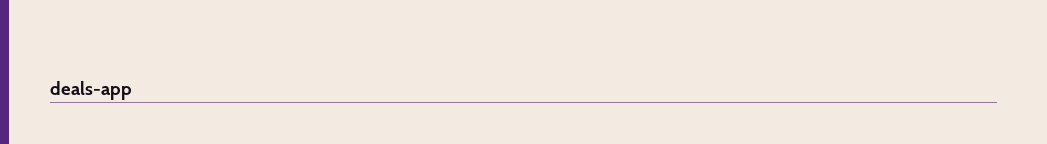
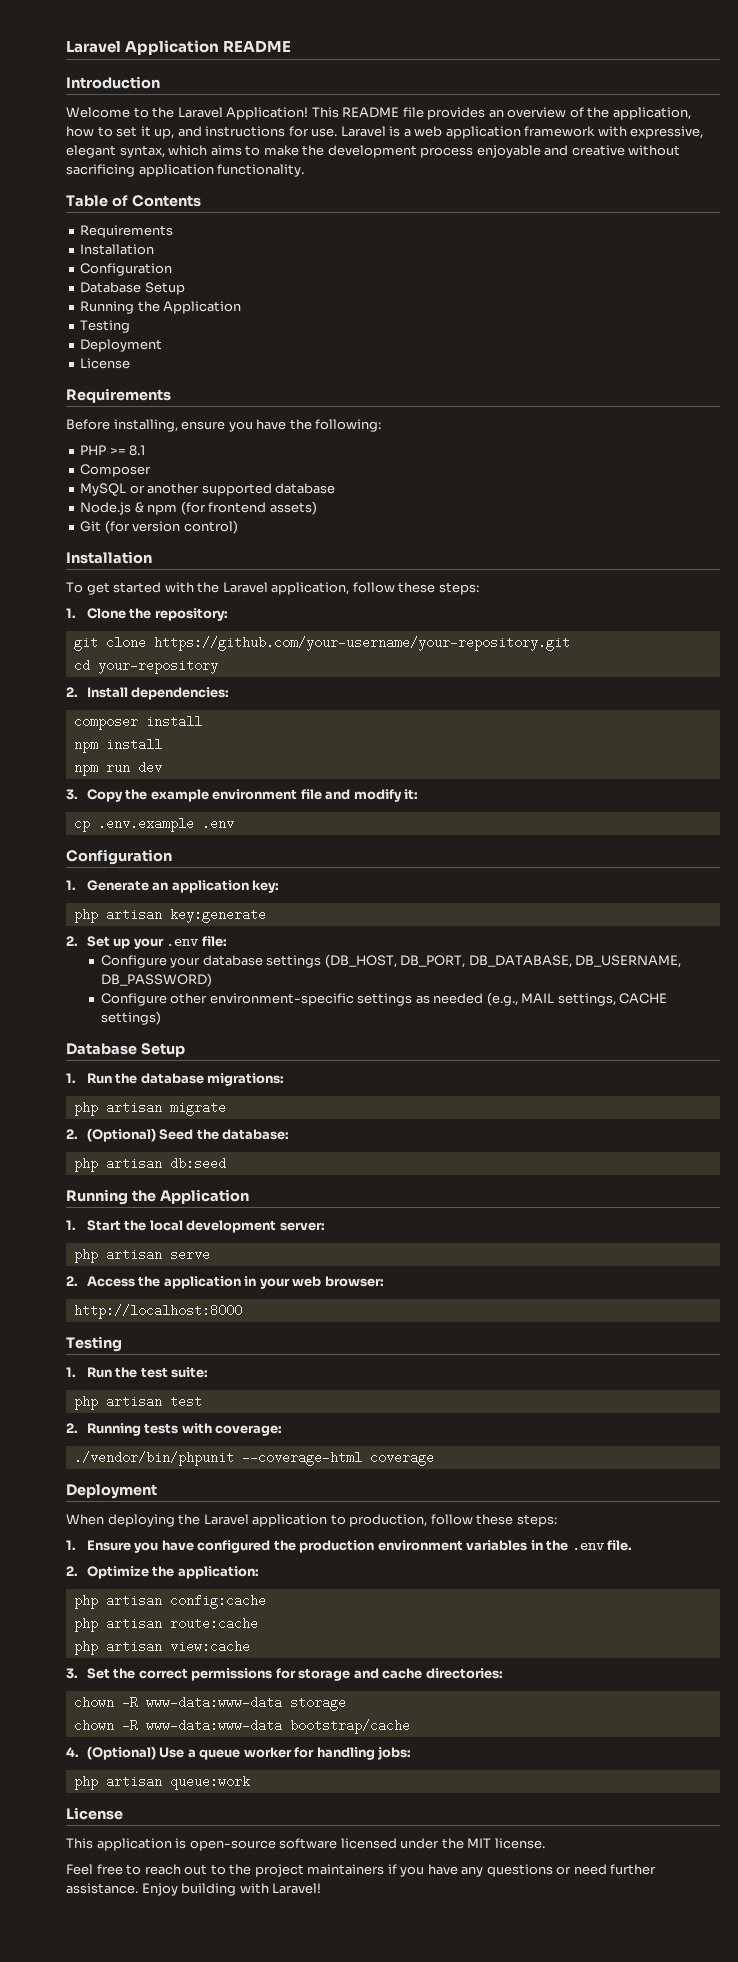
[50,81,132,100] deals-app -> [66,40,292,55] [66,76,160,89] [66,107,691,120] [66,126,704,139] [66,145,681,158] [66,164,305,177] [66,195,201,207] [80,225,174,238] [80,244,155,255] [80,263,173,276] [80,282,185,295] [80,301,242,314] [80,320,131,333] [80,339,163,352] [80,358,131,369] [66,388,171,403] [66,419,382,432] [80,445,146,456] [80,464,152,477] [80,483,336,496] [80,501,317,515] [80,520,238,534] [66,551,152,564] [66,582,479,595] [66,608,228,621] [73,636,570,651] [73,659,218,674] [66,687,230,700] [73,715,202,730] [73,738,162,753] [73,761,162,776] [66,789,419,802] [73,817,234,832] [66,849,172,865] [66,880,280,893] [73,908,266,923] [66,936,227,949] [100,954,682,968] [100,973,212,987] [100,992,668,1006] [100,1011,161,1025] [66,1043,185,1057] [66,1073,285,1086] [73,1101,226,1116] [66,1128,290,1142] [73,1157,226,1172] [66,1189,249,1205] [66,1220,325,1233] [73,1248,210,1263] [66,1276,384,1289] [73,1304,242,1319] [66,1336,122,1352] [66,1367,209,1378] [73,1395,202,1410] [66,1423,283,1436] [73,1451,434,1466] [66,1484,157,1499] [66,1514,557,1527] [66,1540,633,1553] [66,1566,259,1579] [73,1594,266,1609] [73,1617,258,1632] [73,1640,250,1655] [66,1668,503,1681] [73,1696,346,1711] [73,1719,410,1734] [66,1746,412,1760] [73,1775,250,1790] [66,1807,123,1820] [66,1838,545,1851] [66,1864,657,1877] [66,1883,322,1896] Laravel Application README // Introduction // Welcome to the Laravel Application! This README file provides an overview of the application, how to set it up, and instructions for use. Laravel is a web application framework with expressive, elegant syntax, which aims to make the development process enjoyable and creative without sacrificing application functionality. // Table of Contents // Requirements // Installation // Configuration // Database Setup // Running the Application // Testing // Deployment // License // Requirements // Before installing, ensure you have the following: // PHP >= 8.1 // Composer // MySQL or another supported database // Node.js & npm (for frontend assets) // Git (for version control) // Installation // To get started with the Laravel application, follow these steps: // 1. Clone the repository: // git clone https://github.com/your-username/your-repository.git // cd your-repository // 2. Install dependencies: // composer install // npm install // npm run dev // 3. Copy the example environment file and modify it: // cp .env.example .env // Configuration // 1. Generate an application key: // php artisan key:generate // 2. Set up your .env file: // Configure your database settings (DB_HOST, DB_PORT, DB_DATABASE, DB_USERNAME, DB_PASSWORD) // Configure other environment-specific settings as needed (e.g., MAIL settings, CACHE settings) // Database Setup // 1. Run the database migrations: // php artisan migrate // 2. (Optional) Seed the database: // php artisan db:seed // Running the Application // 1. Start the local development server: // php artisan serve // 2. Access the application in your web browser: // http://localhost:8000 // Testing // 1. Run the test suite: // php artisan test // 2. Running tests with coverage: // ./vendor/bin/phpunit --coverage-html coverage // Deployment // When deploying the Laravel application to production, follow these steps: // 1. Ensure you have configured the production environment variables in the .env file. // 2. Optimize the application: // php artisan config:cache // php artisan route:cache // php artisan view:cache // 3. Set the correct permissions for storage and cache directories: // chown -R www-data:www-data storage // chown -R www-data:www-data bootstrap/cache // 4. (Optional) Use a queue worker for handling jobs: // php artisan queue:work // License // This application is open-source software licensed under the MIT license. // Feel free to reach out to the project maintainers if you have any questions or need further assistance. Enjoy building with Laravel!

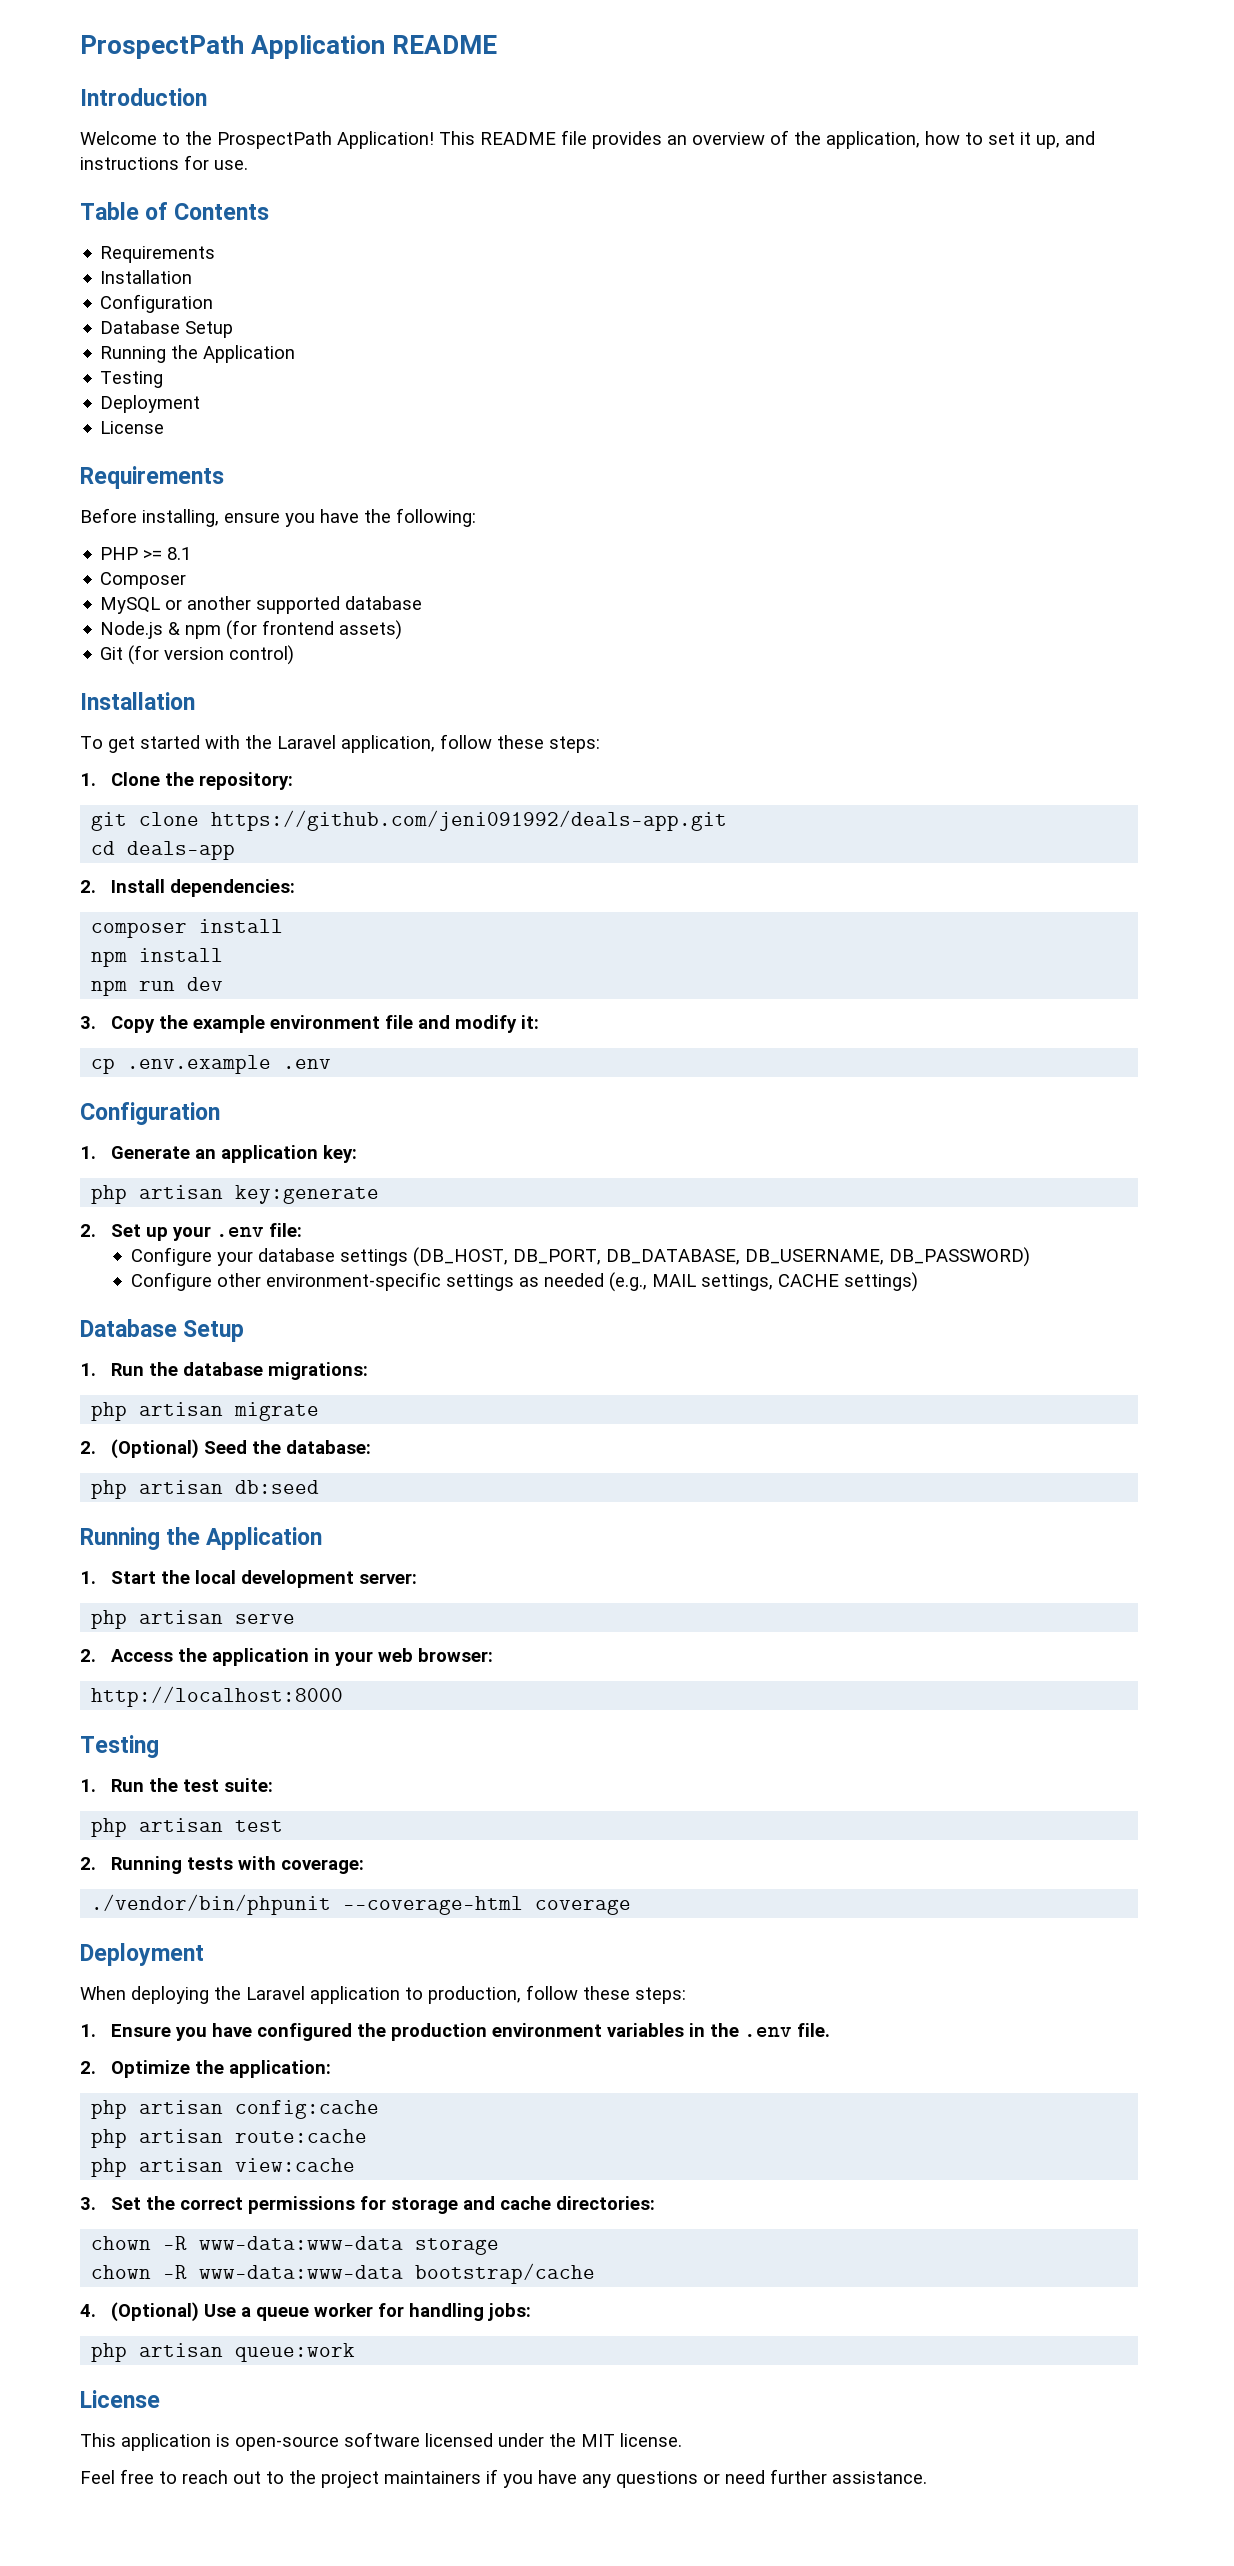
[66,41,121,53] Laravel -> [80,35,244,59] ProspectPath
[177,107,223,118] Laravel -> [217,131,332,149] ProspectPath
[340,126,704,139] [66,145,681,158] [66,164,305,177] Laravel is a web application framework with expressive, elegant syntax, which aims to make the development process enjoyable and creative without sacrificing application functionality. -> (248, 165) none
[153,636,570,651] https://github.com/your-username/your-repository.git -> [211,810,728,831] https://github.com/jeni091992/deals-app.git
[97,659,218,674] your-repository -> [127,841,236,860] deals-app
[141,1883,322,1896] Enjoy building with Laravel! -> (927, 2477) none

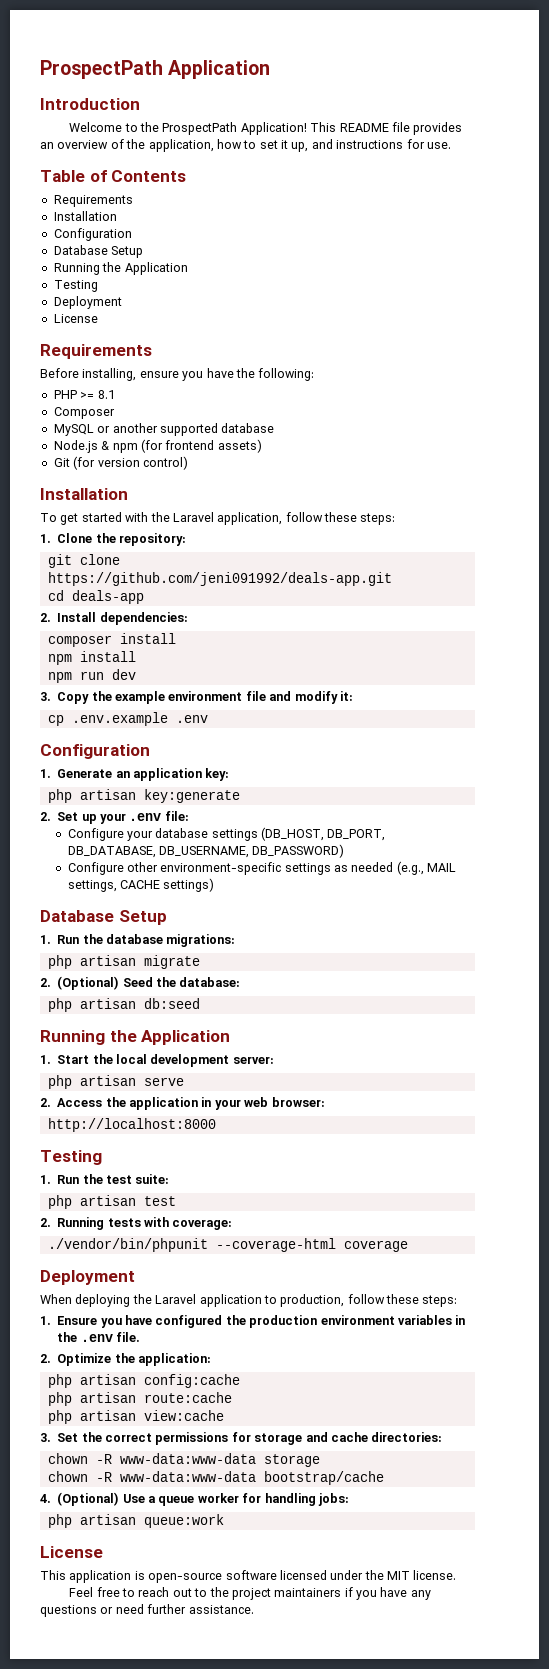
[392,35,498,54] README -> (271, 69) none

